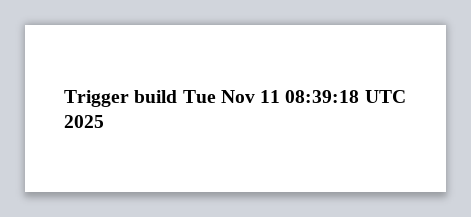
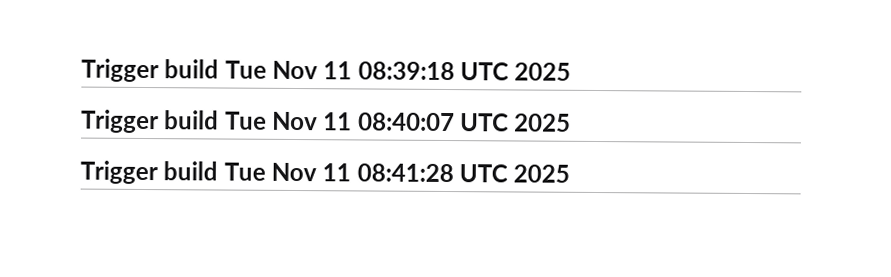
(104, 121) none -> [81,109,572,134] [80,160,571,185] // Trigger build Tue Nov 11 08:40:07 UTC 2025 // Trigger build Tue Nov 11 08:41:28 UTC 2025

